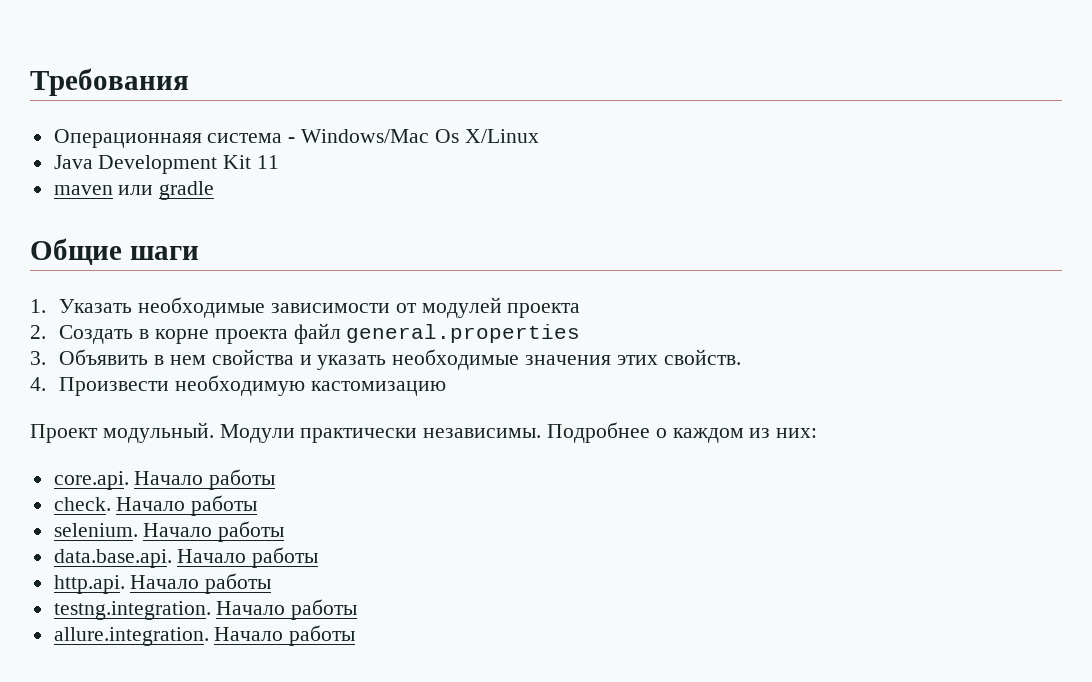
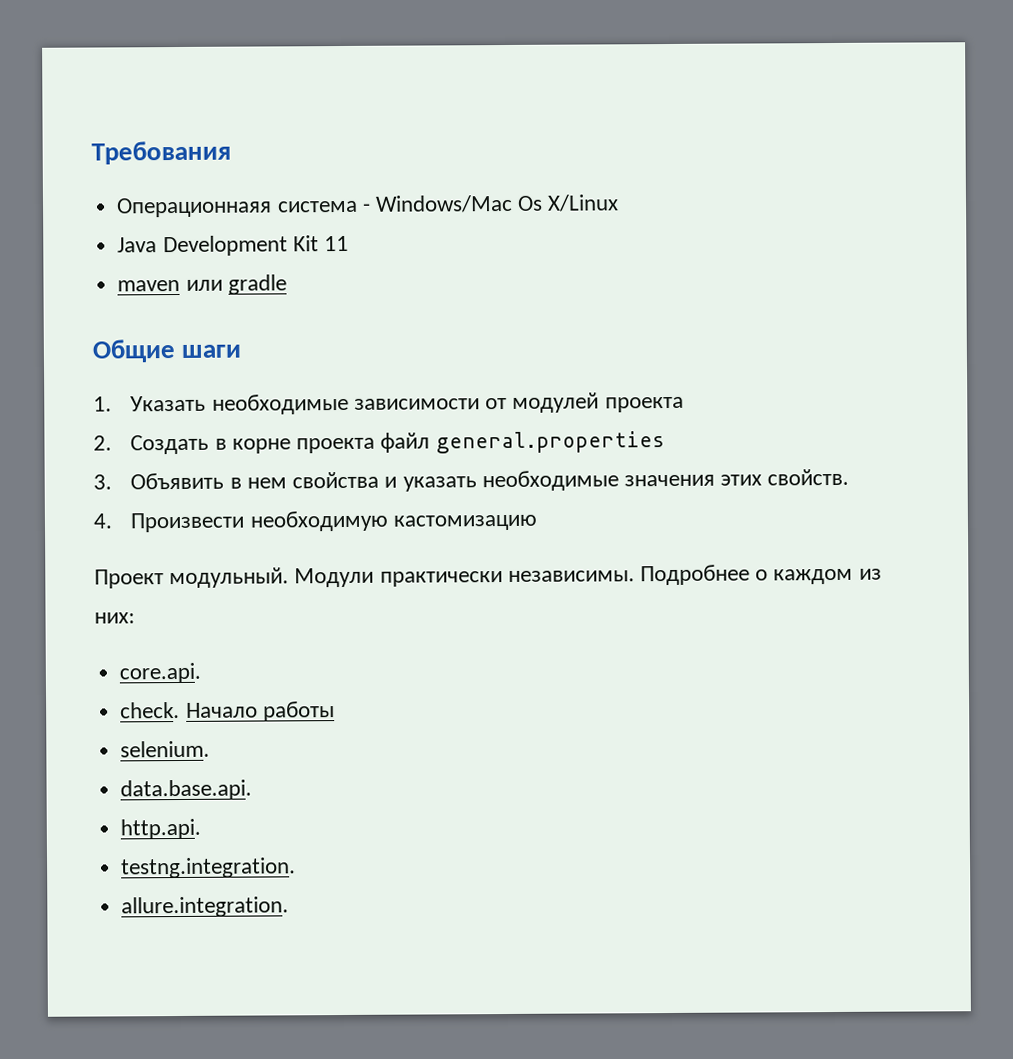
[134,469,276,490] Начало работы -> (202, 673) none
[143,521,285,542] Начало работы -> (211, 749) none
[177,547,319,568] Начало работы -> (253, 790) none
[130,573,272,594] Начало работы -> (202, 829) none
[216,599,358,620] Начало работы -> (297, 868) none
[214,625,356,646] Начало работы -> (290, 907) none

